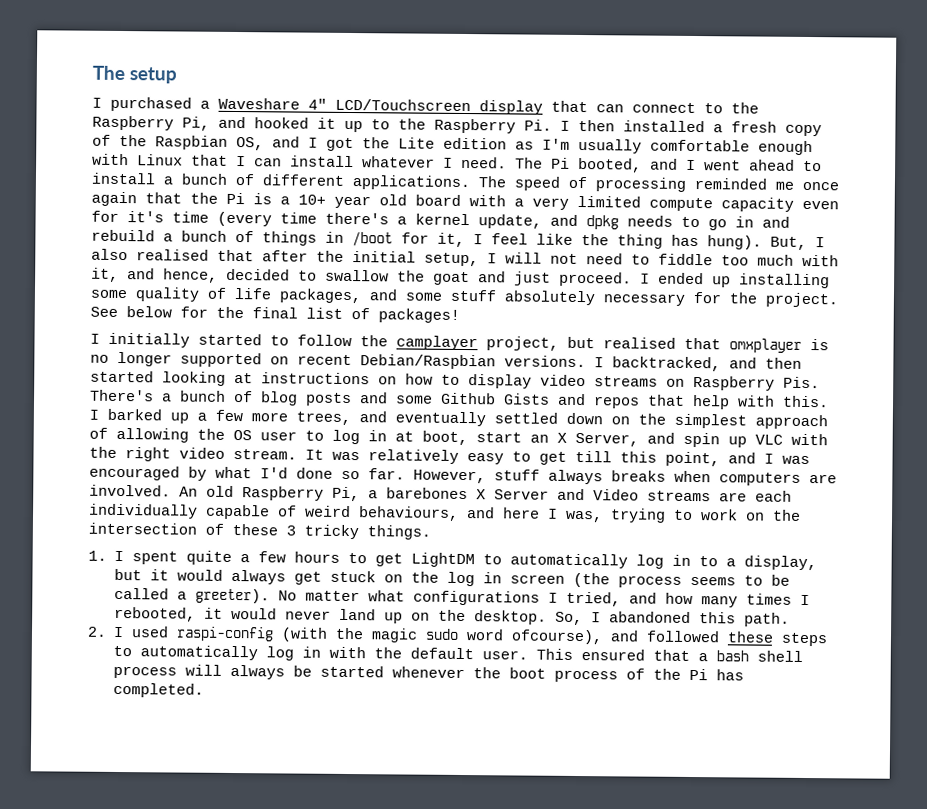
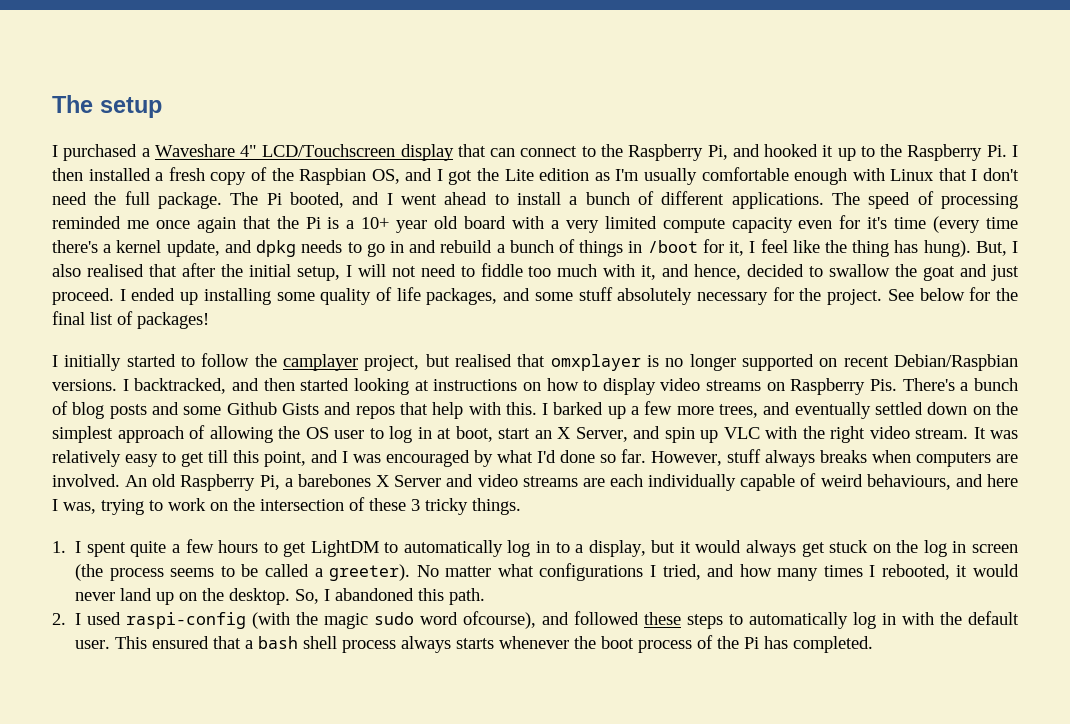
[254,155,507,169] can install whatever I need. -> [983,168,1020,181] [52,191,222,209] don't need the full package.
[593,489,639,501] Video -> [477,474,518,487] video
[184,664,384,680] will always be started -> [401,636,495,653] always starts

